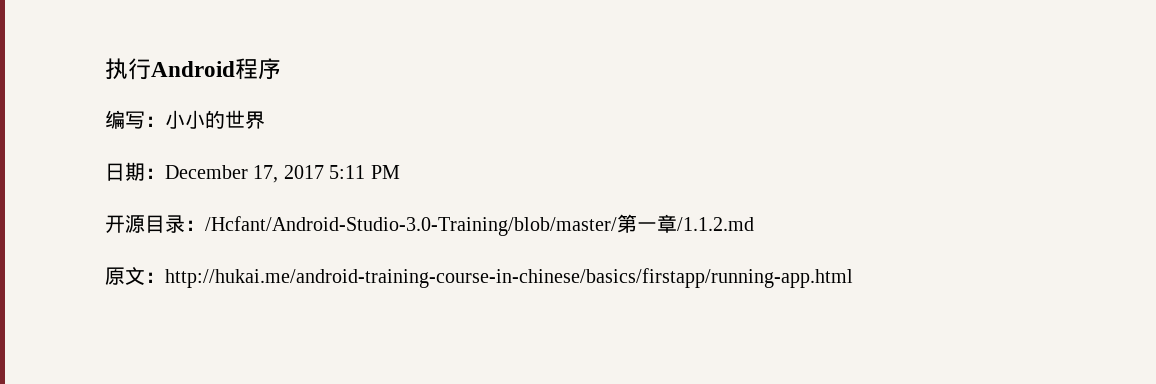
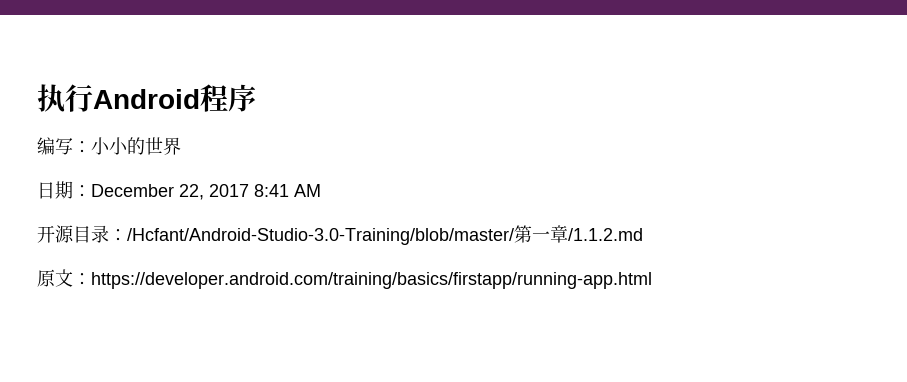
[253,165,400,183] 17, 2017 5:11 PM -> [179,184,321,200] 22, 2017 8:41 AM
[165,268,853,288] http://hukai.me/android-training-course-in-chinese/basics/firstapp/running-app.html -> [91,272,652,289] https://developer.android.com/training/basics/firstapp/running-app.html

